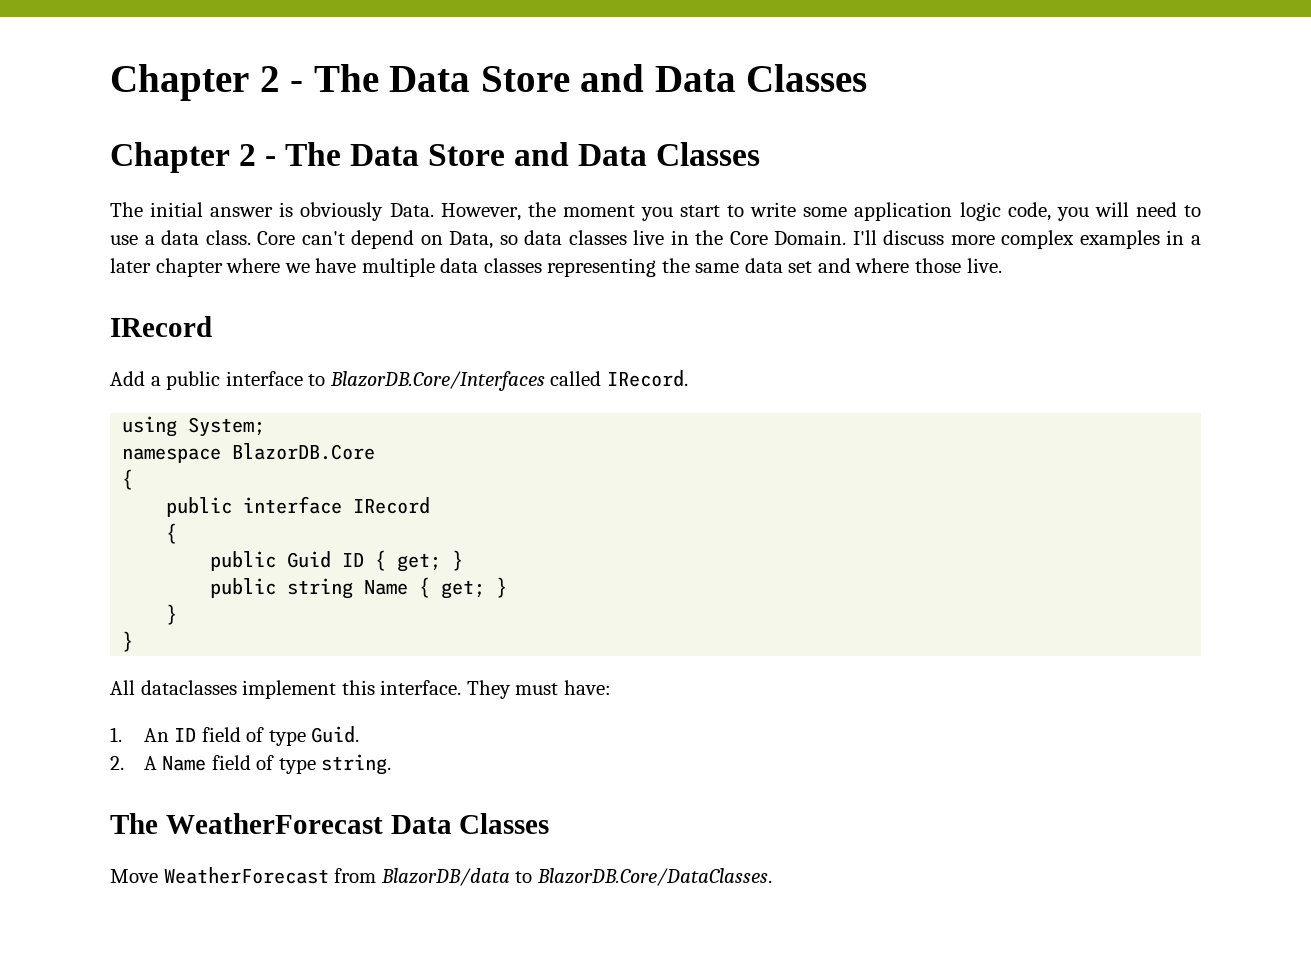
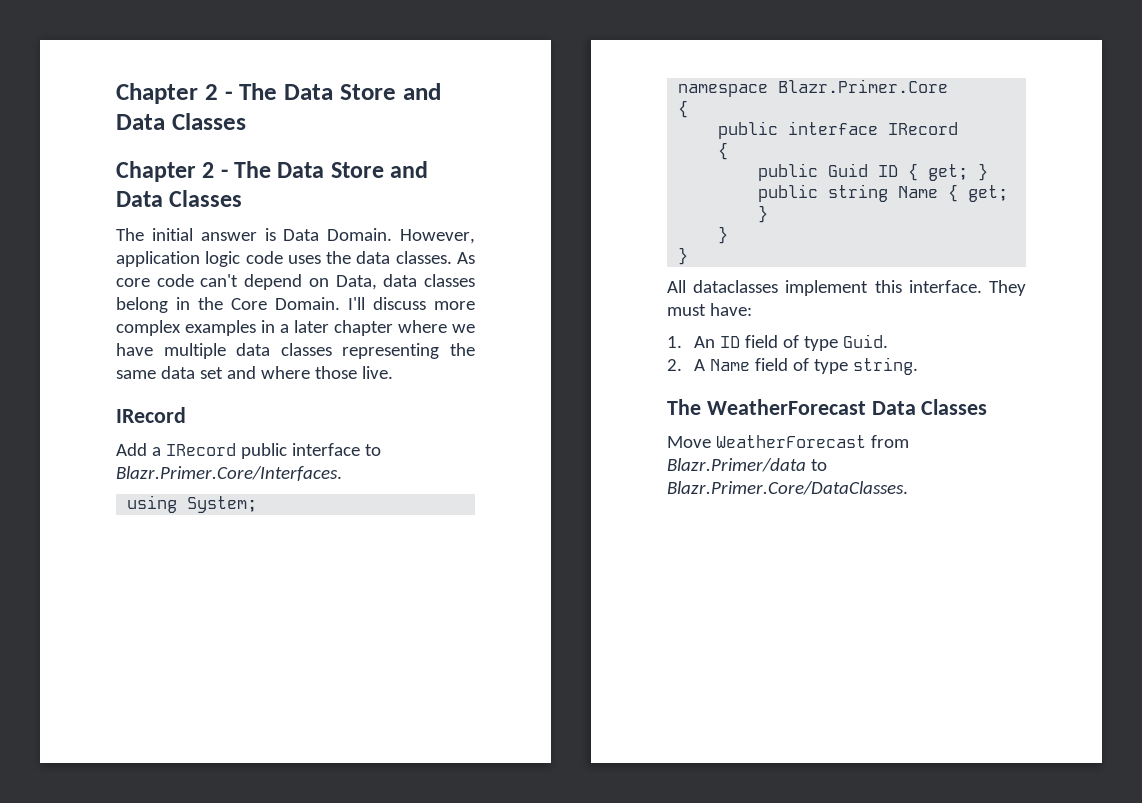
[300,202,1202,221] [110,230,296,245] obviously Data. However, the moment you start to write some application logic code, you will need to use a data class. Core -> [283,228,475,244] [116,251,475,267] [116,274,194,287] Data Domain. However, application logic code uses the data classes. As core code
[499,230,665,245] so data classes live -> [383,274,476,287] [116,297,168,313] data classes belong
(161, 381) none -> [165,443,236,456] IRecord
[329,370,688,391] BlazorDB.Core/Interfaces called IRecord. -> [116,466,342,481] Blazr.Primer.Core/Interfaces.
[232,443,376,460] BlazorDB.Core -> [778,79,949,93] Blazr.Primer.Core
[380,868,772,886] BlazorDB/data to BlazorDB.Core/DataClasses. -> [667,458,827,472] [667,481,908,495] Blazr.Primer/data to Blazr.Primer.Core/DataClasses.

